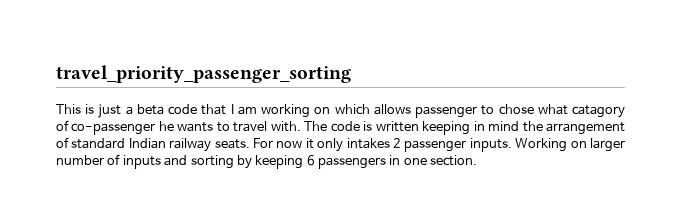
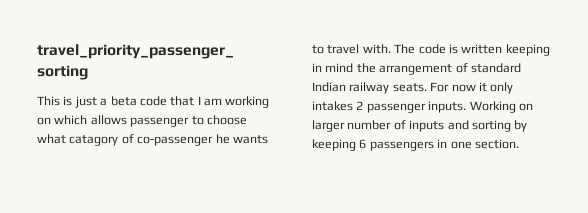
[498,104,534,115] chose -> [206,115,247,125] choose

